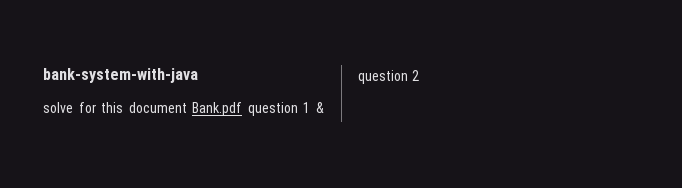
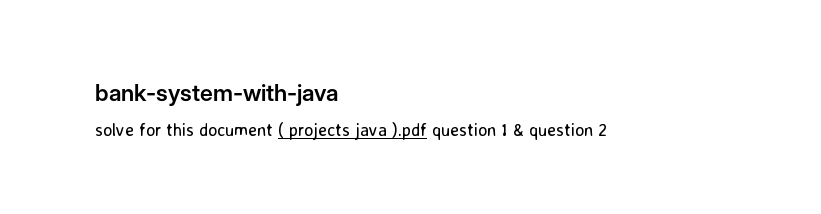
[192,102,243,116] Bank.pdf -> [278,122,427,140] ( projects java ).pdf

